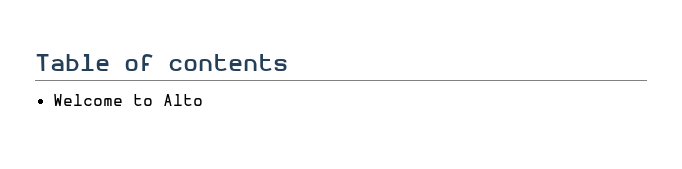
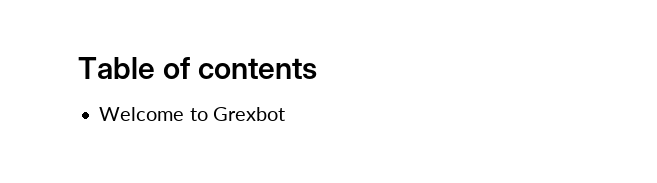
[162,94,203,106] Alto -> [212,107,285,121] Grexbot

